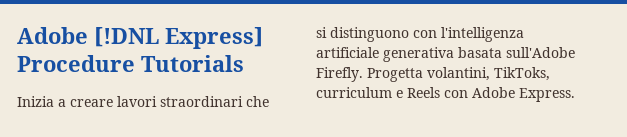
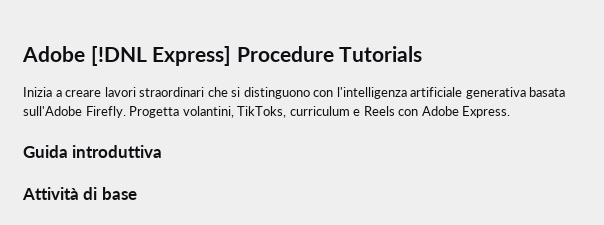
(575, 95) none -> [23,145,163,158] [22,187,137,200] // Guida introduttiva // Attività di base

